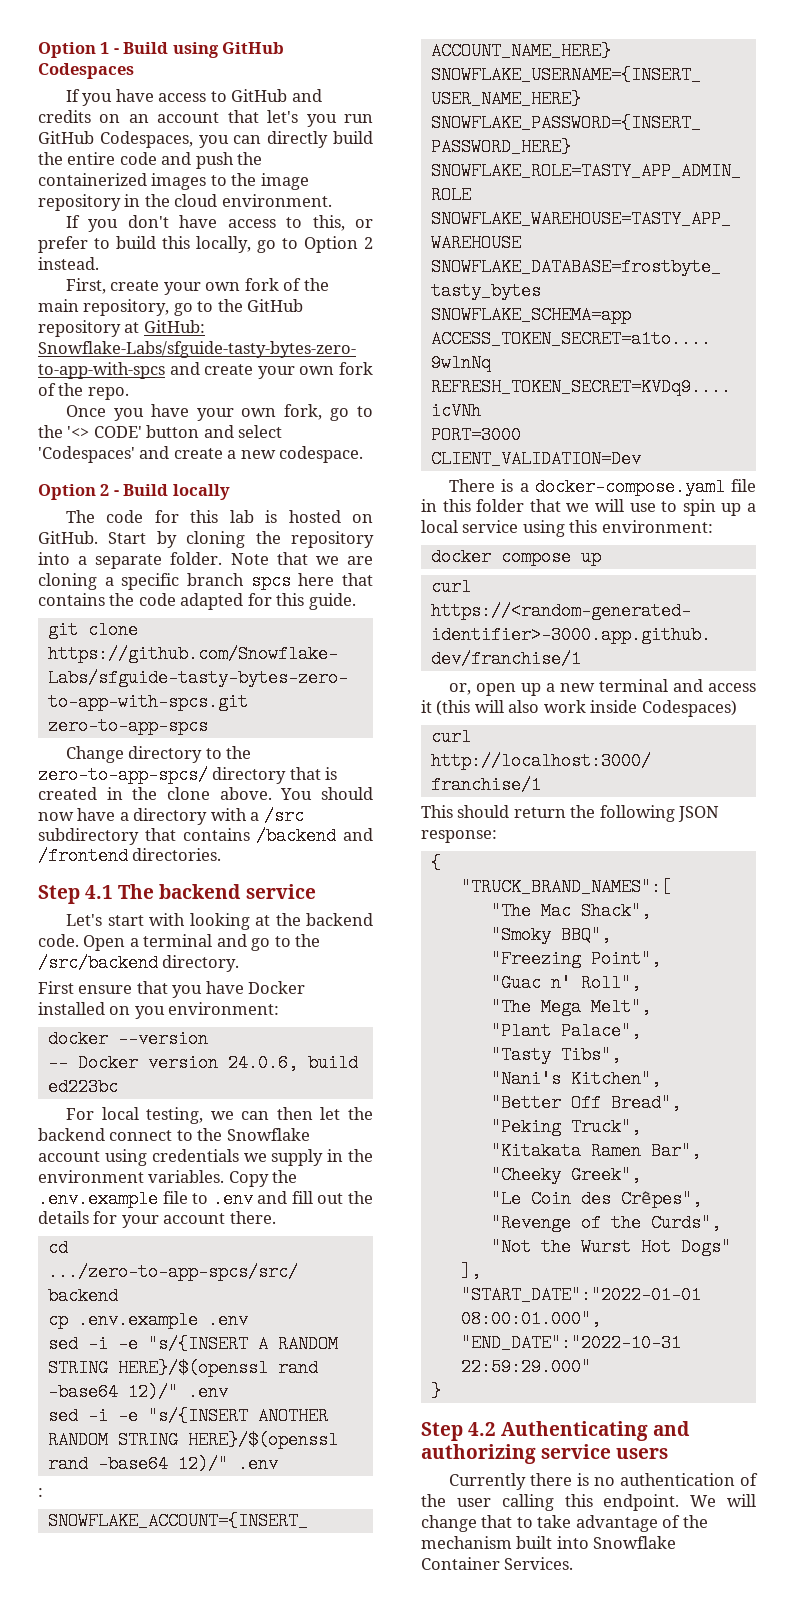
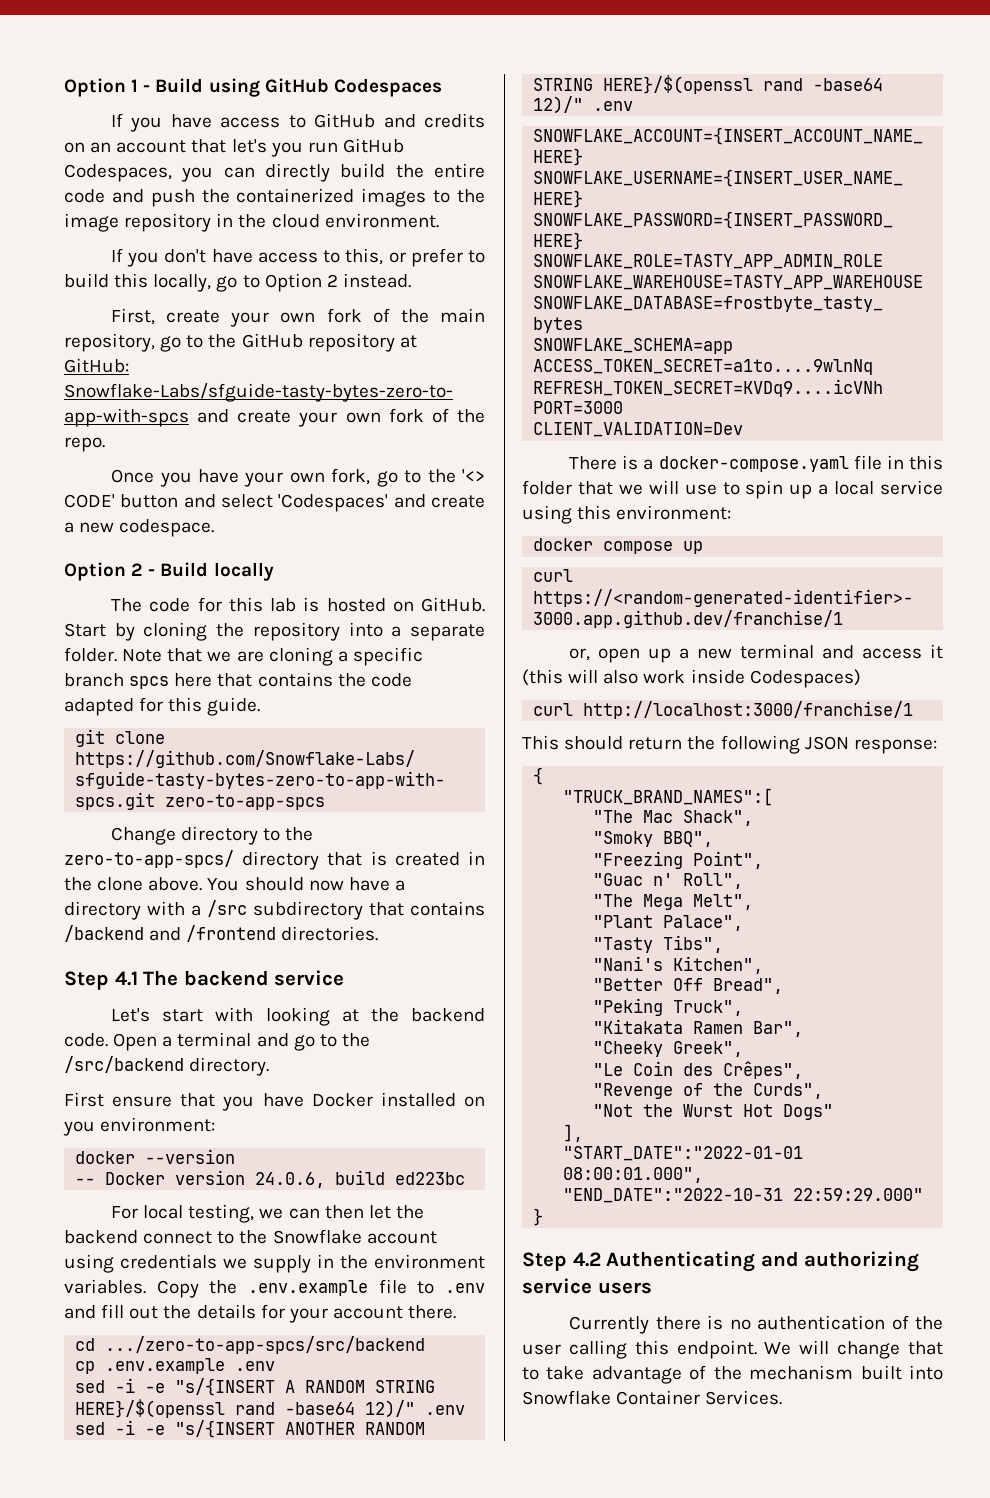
[38,1488,43,1497] // : -> (634, 106) none

